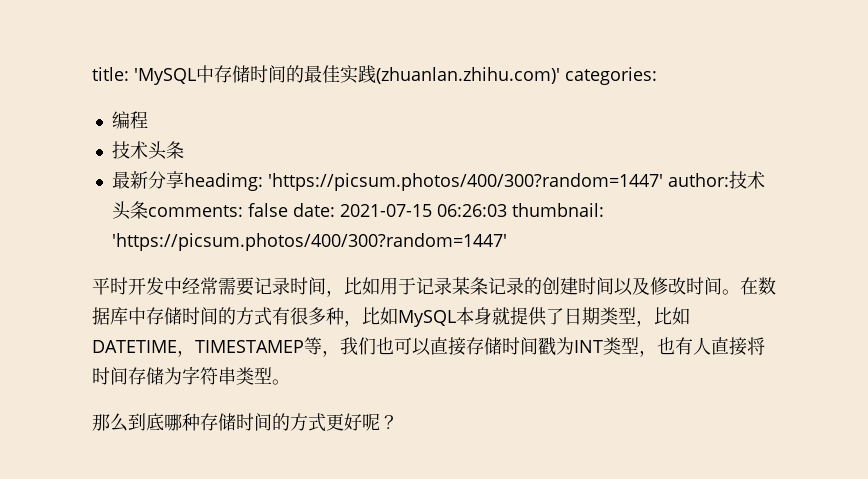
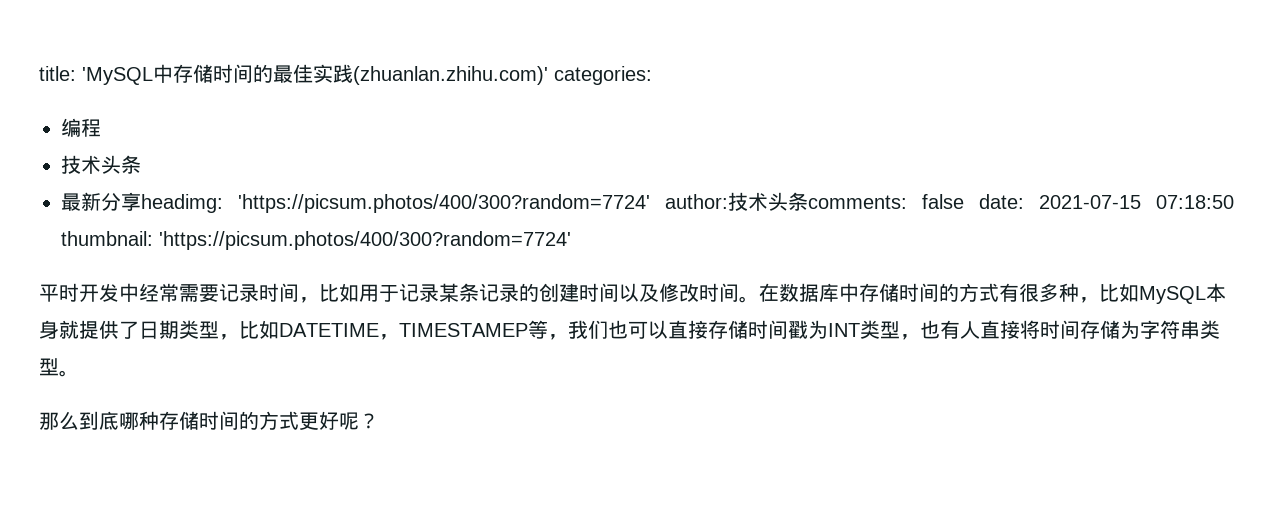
[267,173,663,191] 'https://picsum.photos/400/300?random=1447' -> [238,194,650,213] 'https://picsum.photos/400/300?random=7724'
[436,203,604,217] [111,233,507,251] 06:26:03 thumbnail: 'https://picsum.photos/400/300?random=1447' -> [1156,195,1234,209] [61,231,571,250] 07:18:50 thumbnail: 'https://picsum.photos/400/300?random=7724'

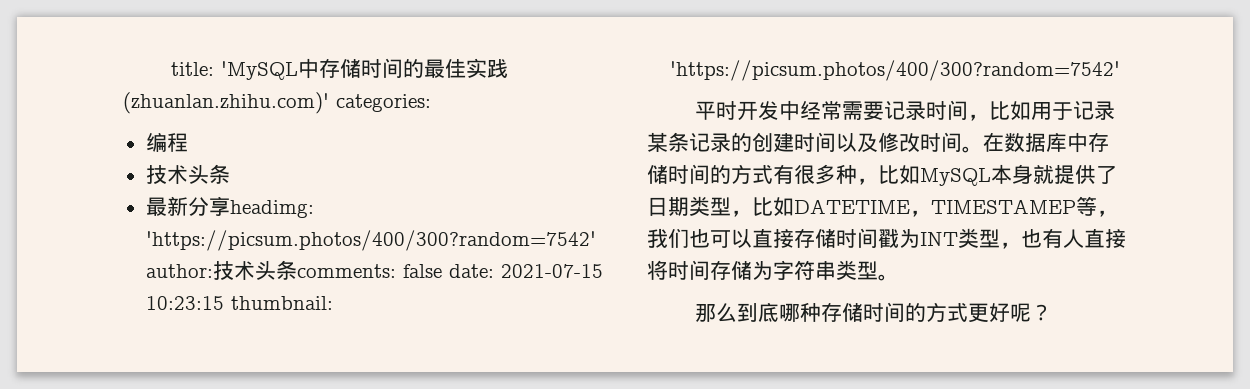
[238,194,650,213] 'https://picsum.photos/400/300?random=7724' -> [145,230,596,251] 'https://picsum.photos/400/300?random=7542'
[1156,195,1234,209] [61,231,571,250] 07:18:50 thumbnail: 'https://picsum.photos/400/300?random=7724' -> [145,296,333,310] [669,60,1120,81] 10:23:15 thumbnail: 'https://picsum.photos/400/300?random=7542'

